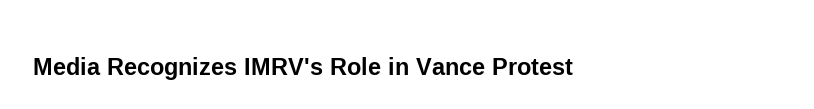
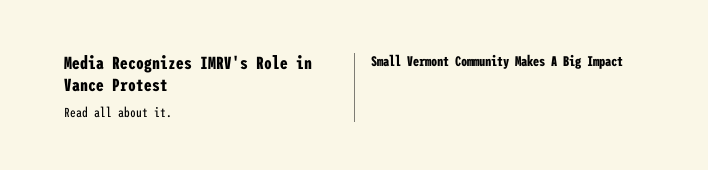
(573, 66) none -> [64,106,172,118] [371,54,623,69] // Read all about it. // Small Vermont Community Makes A Big Impact

